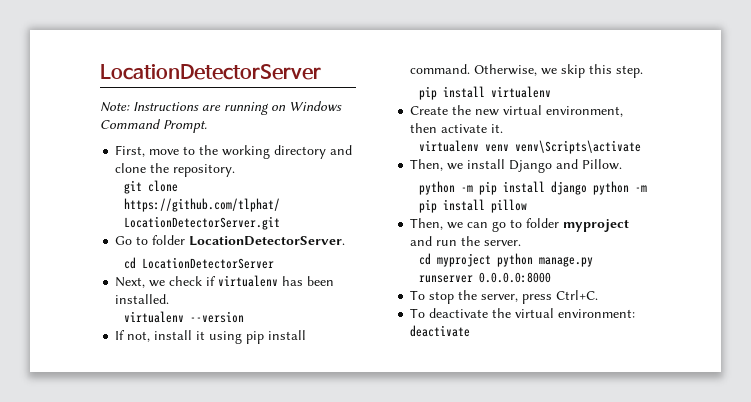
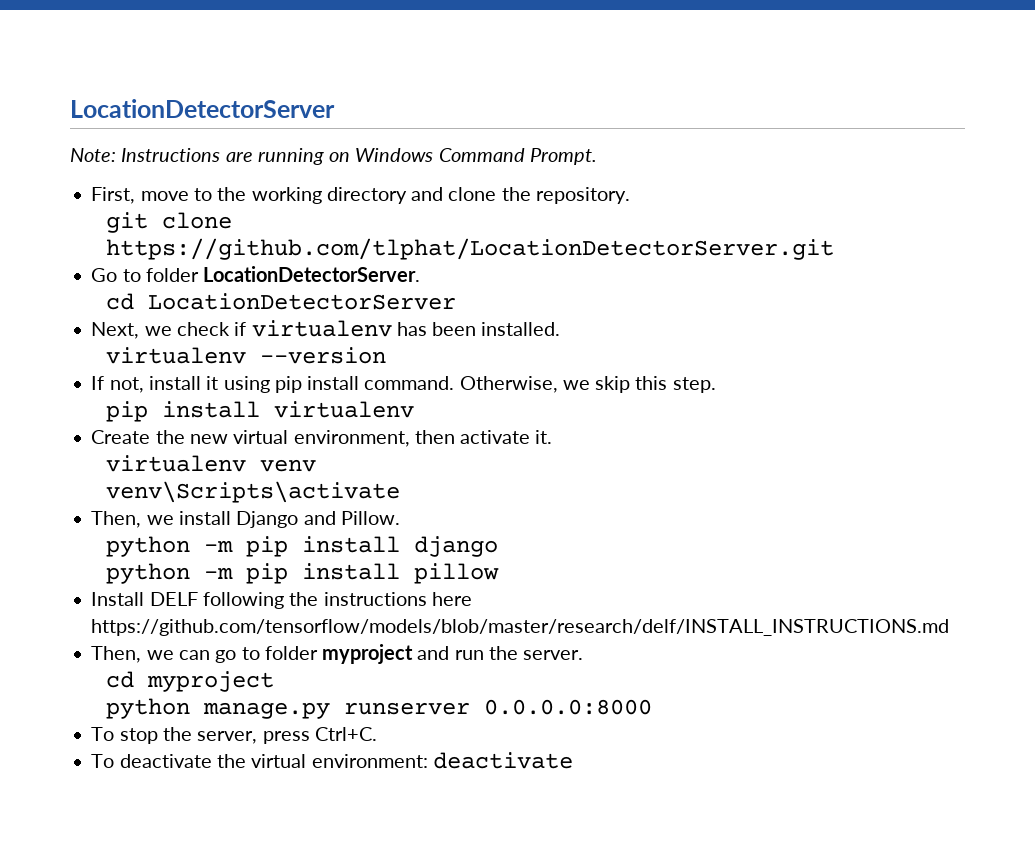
(510, 148) none -> (316, 465) //
(588, 188) none -> (498, 546) //
(528, 206) none -> [91,592,472,609] [91,619,950,636] // Install DELF following the instructions here https://github.com/tensorflow/models/blob/master/research/delf/INSTALL_INSTRUCTIONS.md
(492, 260) none -> (274, 681) //

